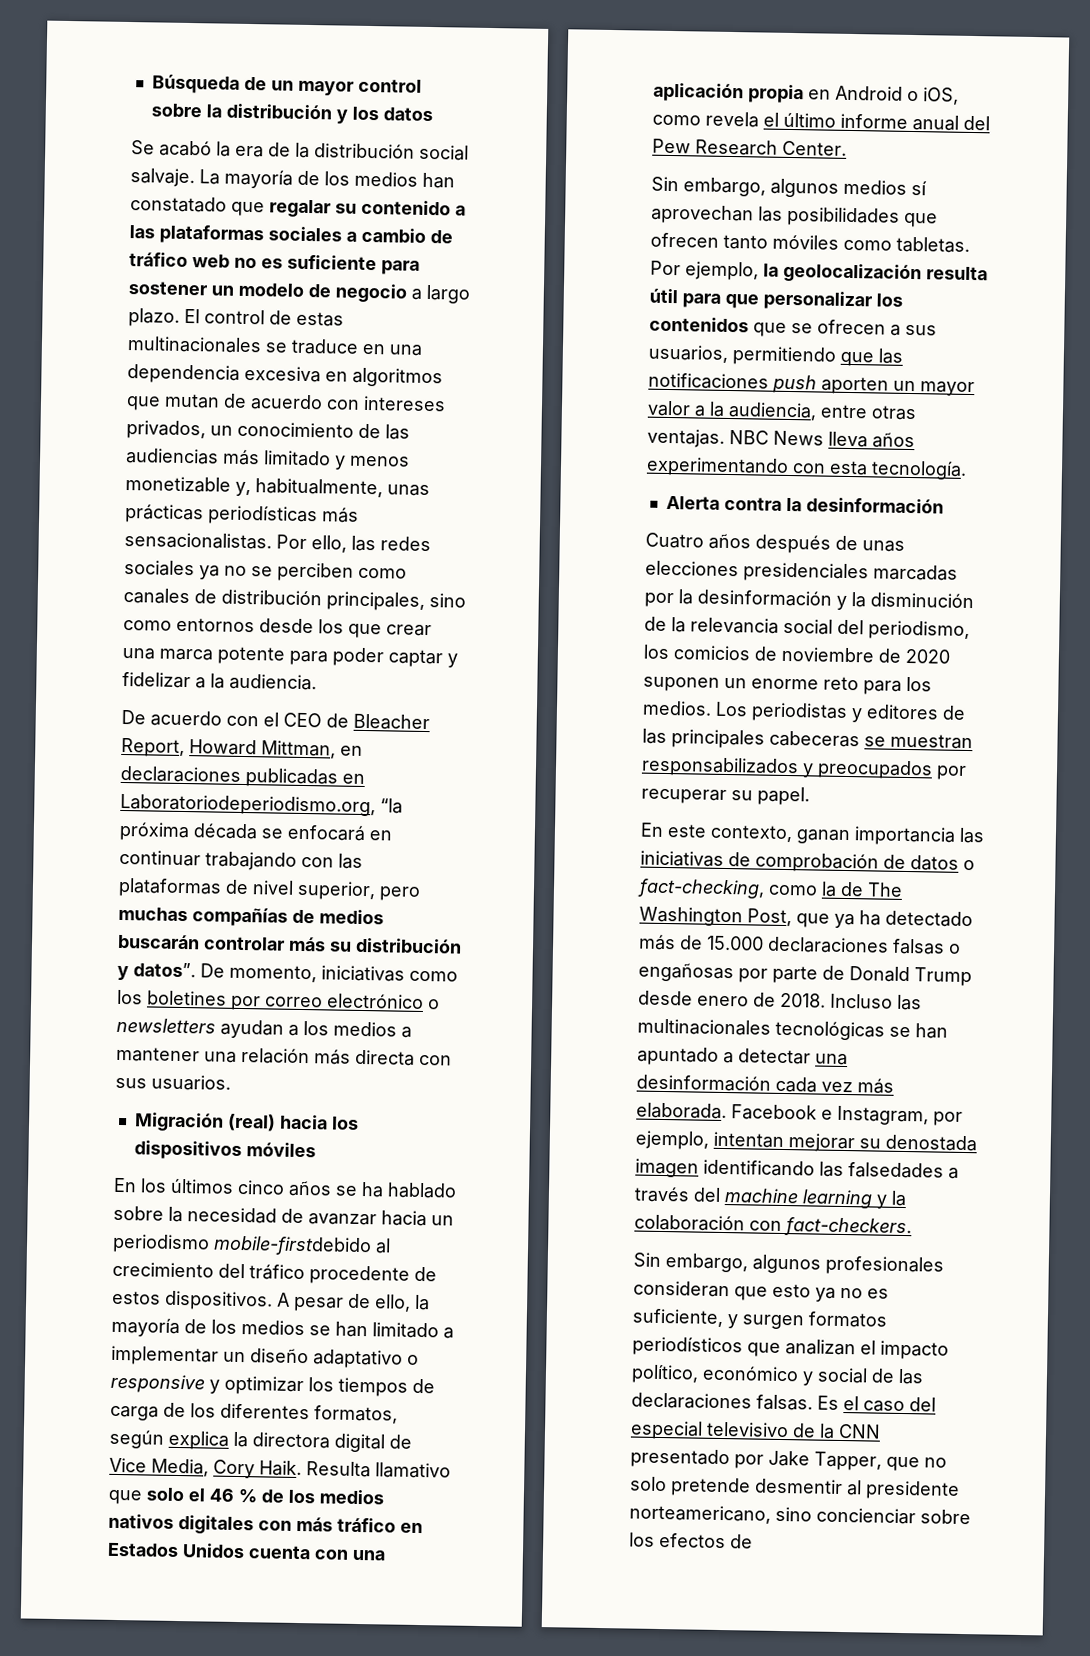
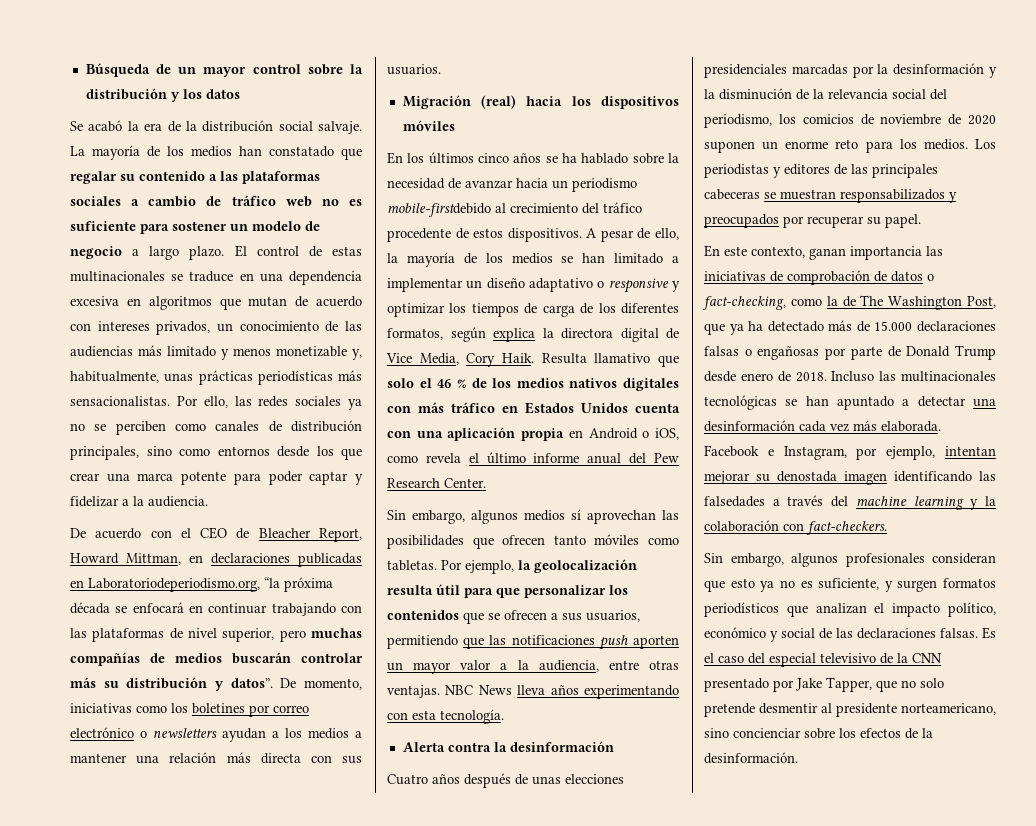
(753, 1541) none -> [922,728,933,738] [704,752,798,764] la desinformación.

